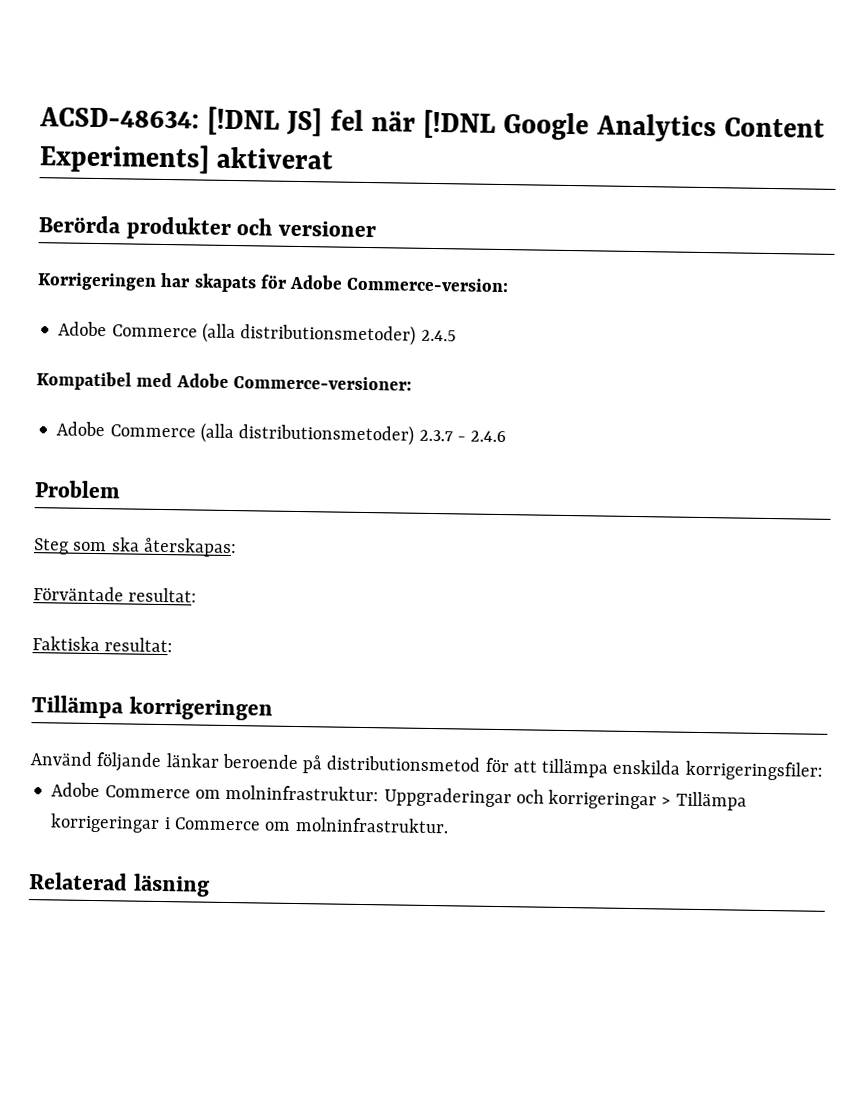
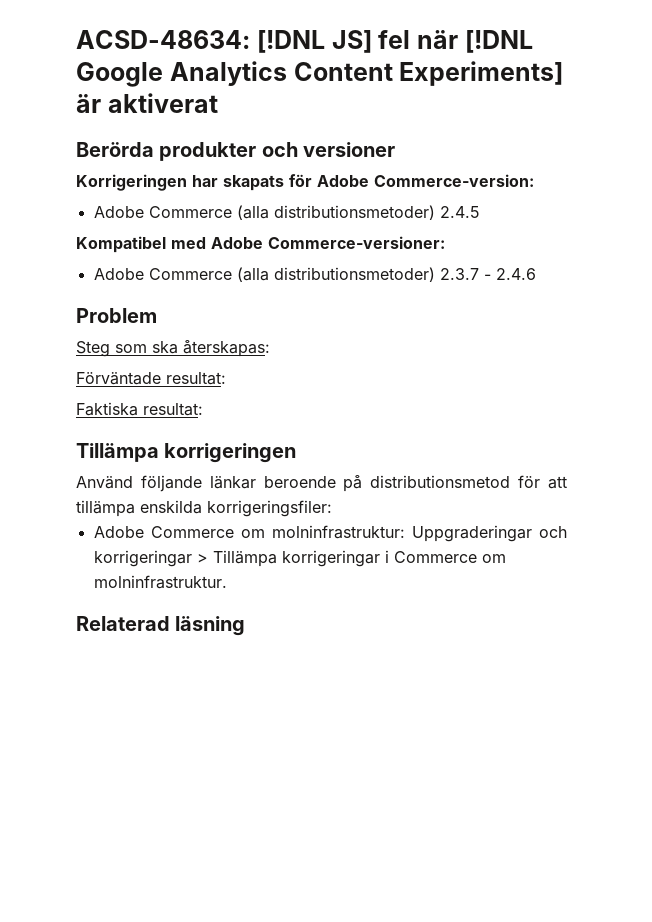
(210, 158) none -> [76,94,101,113] är

